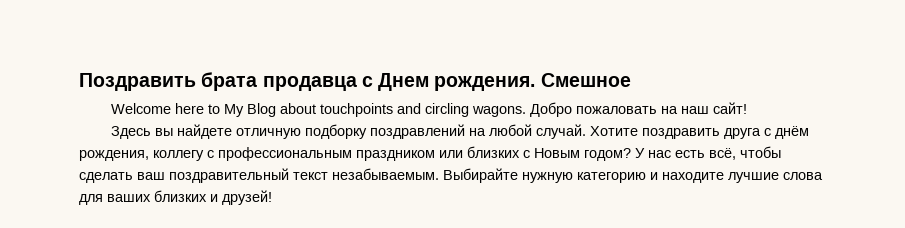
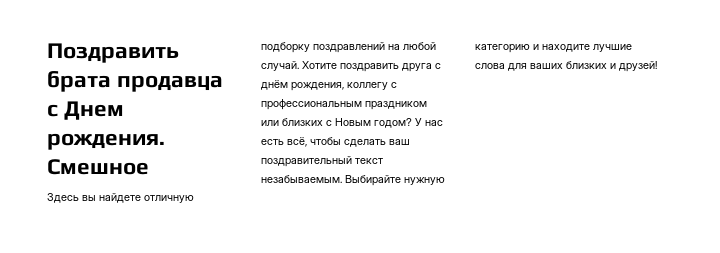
[110,102,747,117] // Welcome here to My Blog about touchpoints and circling wagons. Добро пожаловать на наш сайт! -> (149, 167) none

